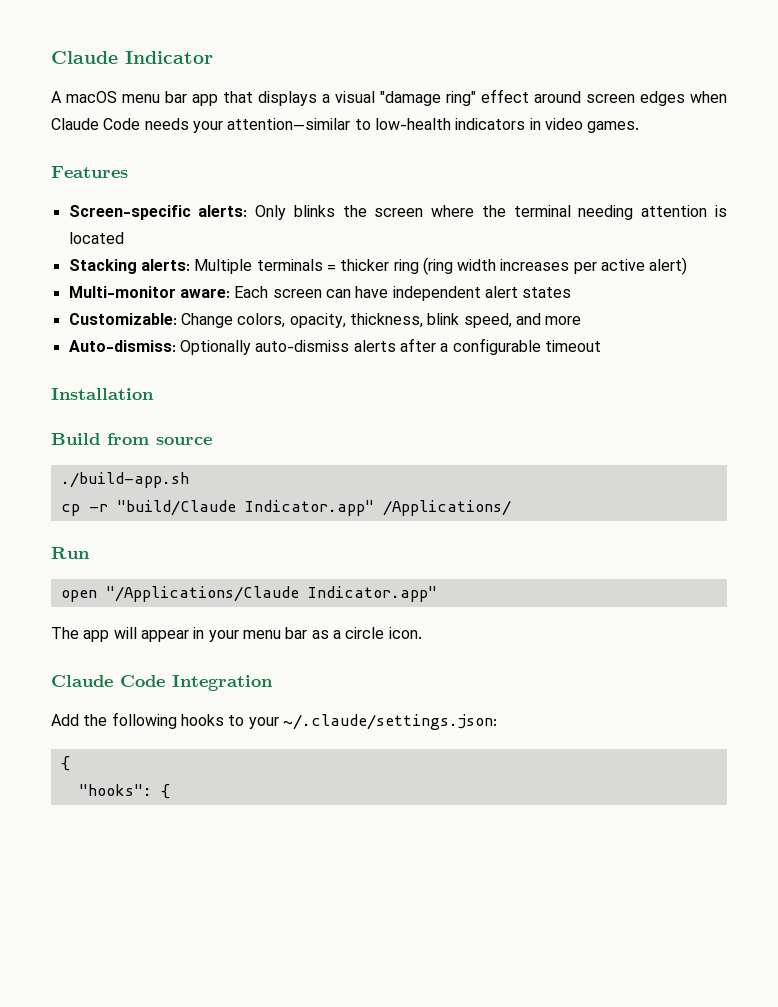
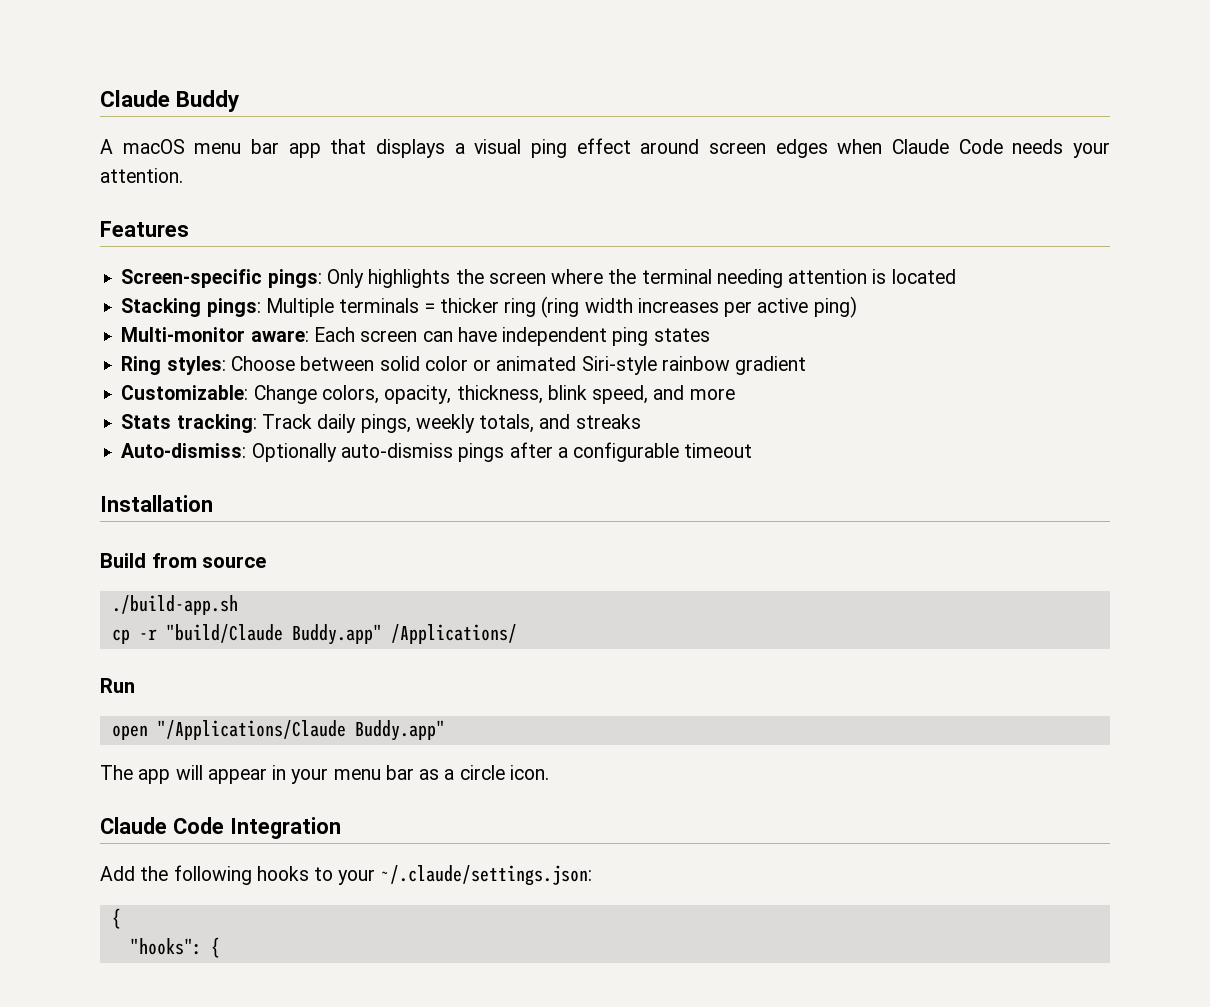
[51,51,213,64] Claude Indicator -> [100,90,240,112] Claude Buddy
[380,91,476,106] "damage ring" -> [531,139,567,158] ping
[227,118,640,133] attention—similar to low-health indicators in video games. -> [100,168,183,183] attention.
[198,205,335,220] alerts: Only blinks -> [267,269,451,288] pings: Only highlights
[140,259,190,271] alerts: -> [206,298,261,317] pings:
[649,257,688,275] alert) -> [813,296,857,318] ping)
[484,286,518,298] alert -> [612,327,649,346] ping
(572, 292) none -> [121,356,807,375] // Ring styles: Choose between solid color or animated Siri-style rainbow gradient
(582, 320) none -> [121,414,641,433] // Stats tracking: Track daily pings, weekly totals, and streaks
[353,340,396,352] alerts -> [458,443,505,462] pings
[244,500,374,516] Indicator.app" -> [291,624,382,645] Buddy.app"
[307,586,437,602] Indicator.app" -> [354,720,445,741] Buddy.app"

